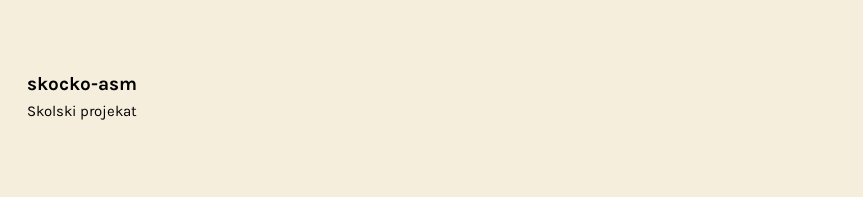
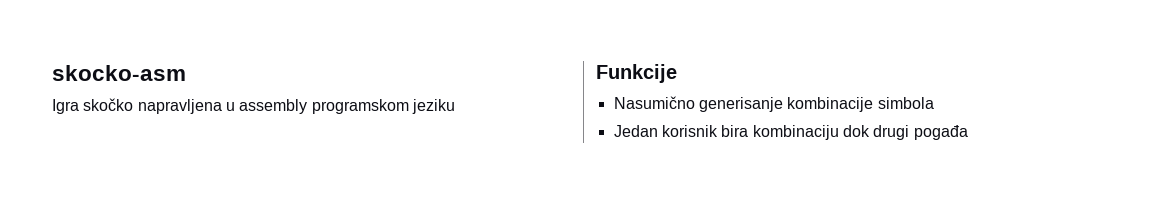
[27,105,138,120] Skolski projekat -> [52,98,455,114] [596,64,677,83] [613,96,934,112] [613,125,968,140] Igra skočko napravljena u assembly programskom jeziku // Funkcije // Nasumično generisanje kombinacije simbola // Jedan korisnik bira kombinaciju dok drugi pogađa

